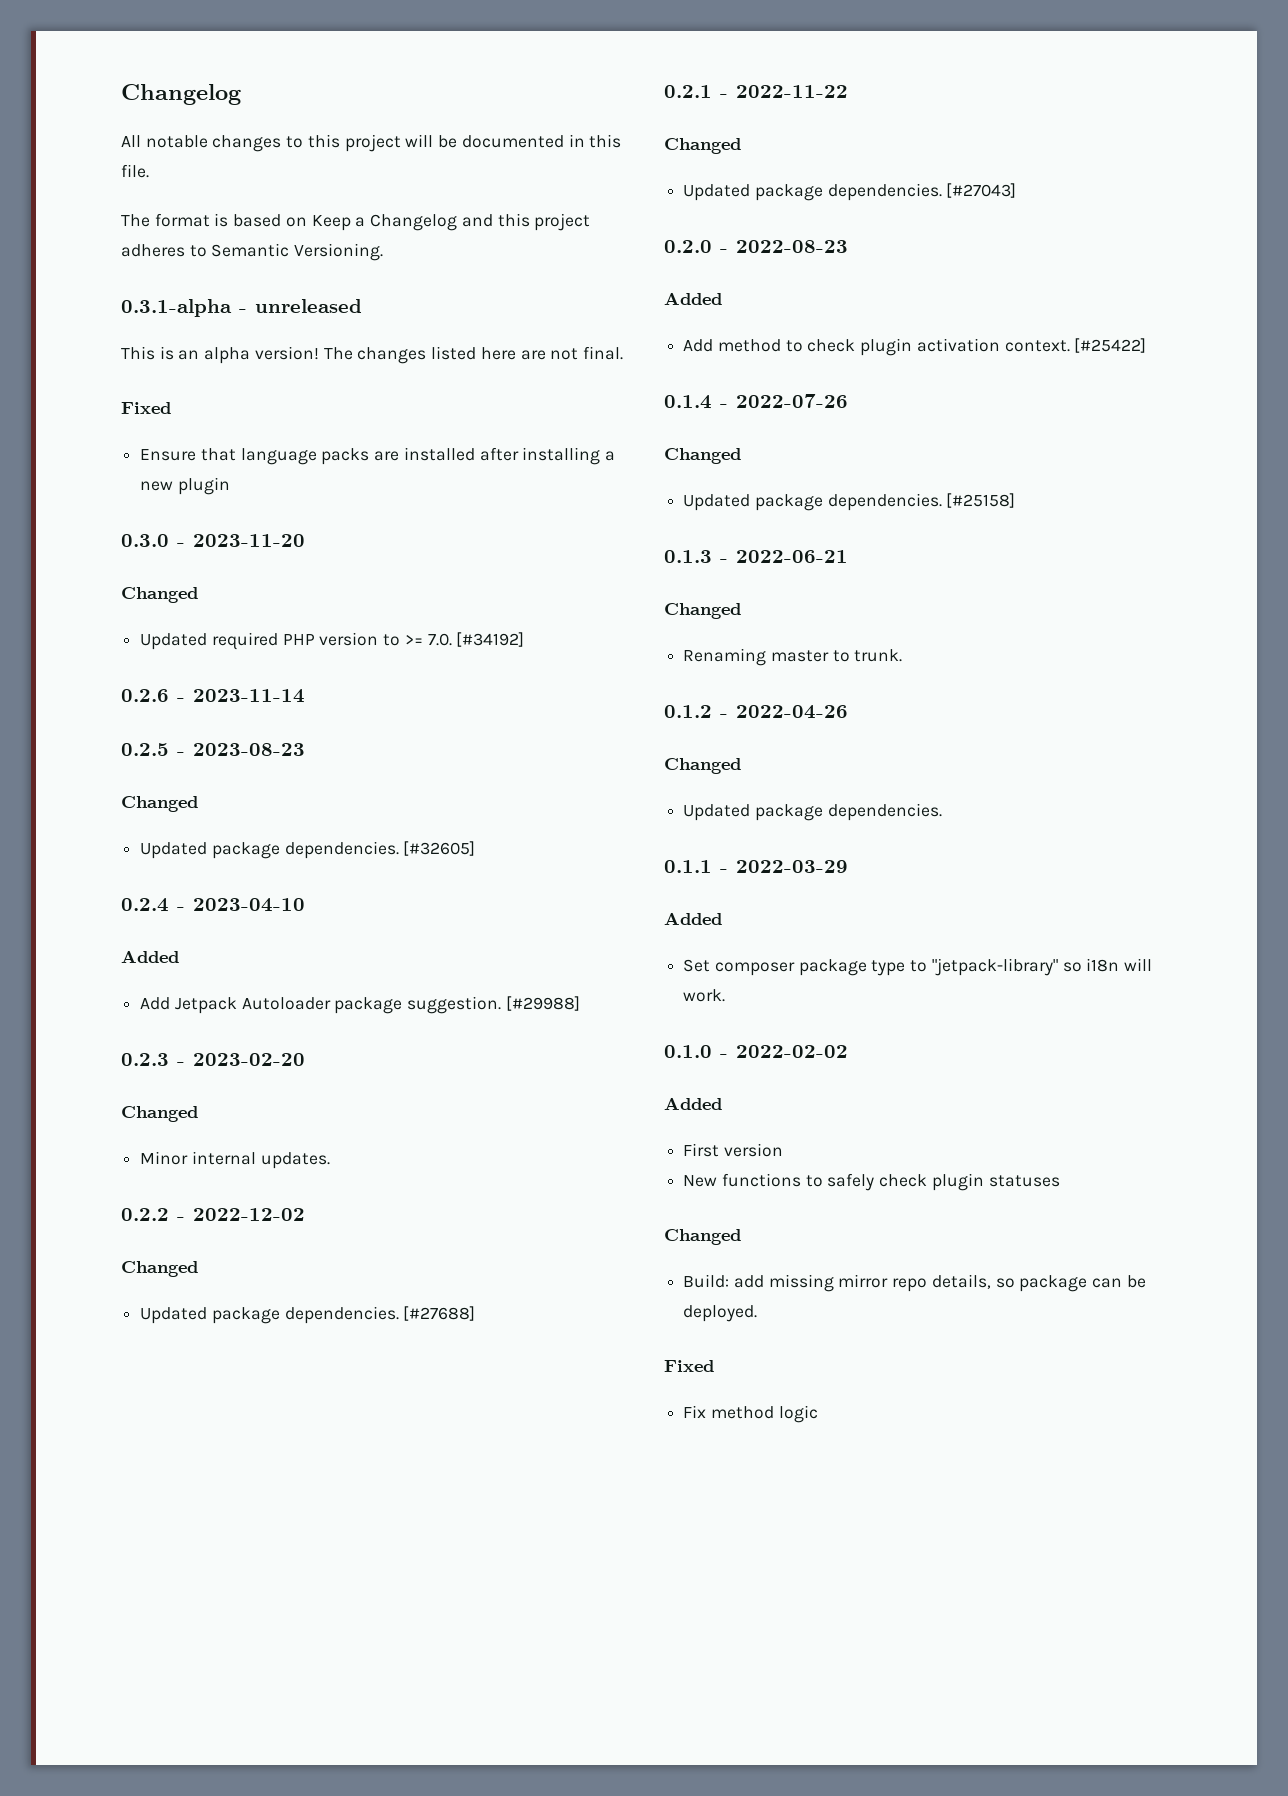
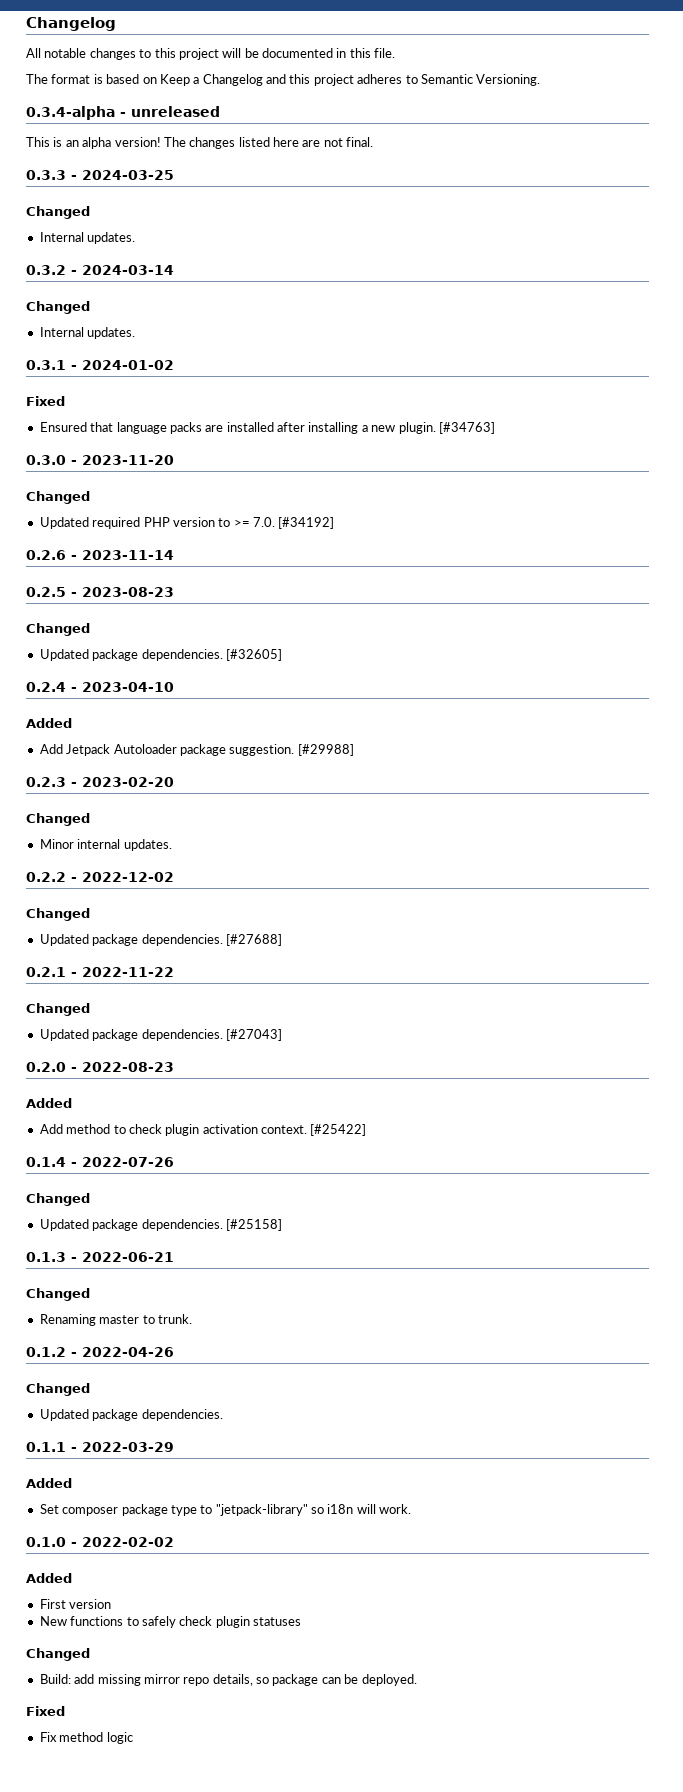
[121,299,232,317] 0.3.1-alpha -> [26,106,115,120] 0.3.4-alpha
[121,402,171,414] [140,449,197,461] // Fixed // Ensure -> [26,170,174,180] [26,206,90,219] [39,232,136,244] [26,265,174,275] [26,301,90,314] [39,327,136,339] [26,360,174,370] [26,396,65,406] [39,422,87,432] // 0.3.3 - 2024-03-25 // Changed // Internal updates. // 0.3.2 - 2024-03-14 // Changed // Internal updates. // 0.3.1 - 2024-01-02 // Fixed // Ensured
[177,477,230,495] plugin -> [398,422,495,434] plugin. [#34763]

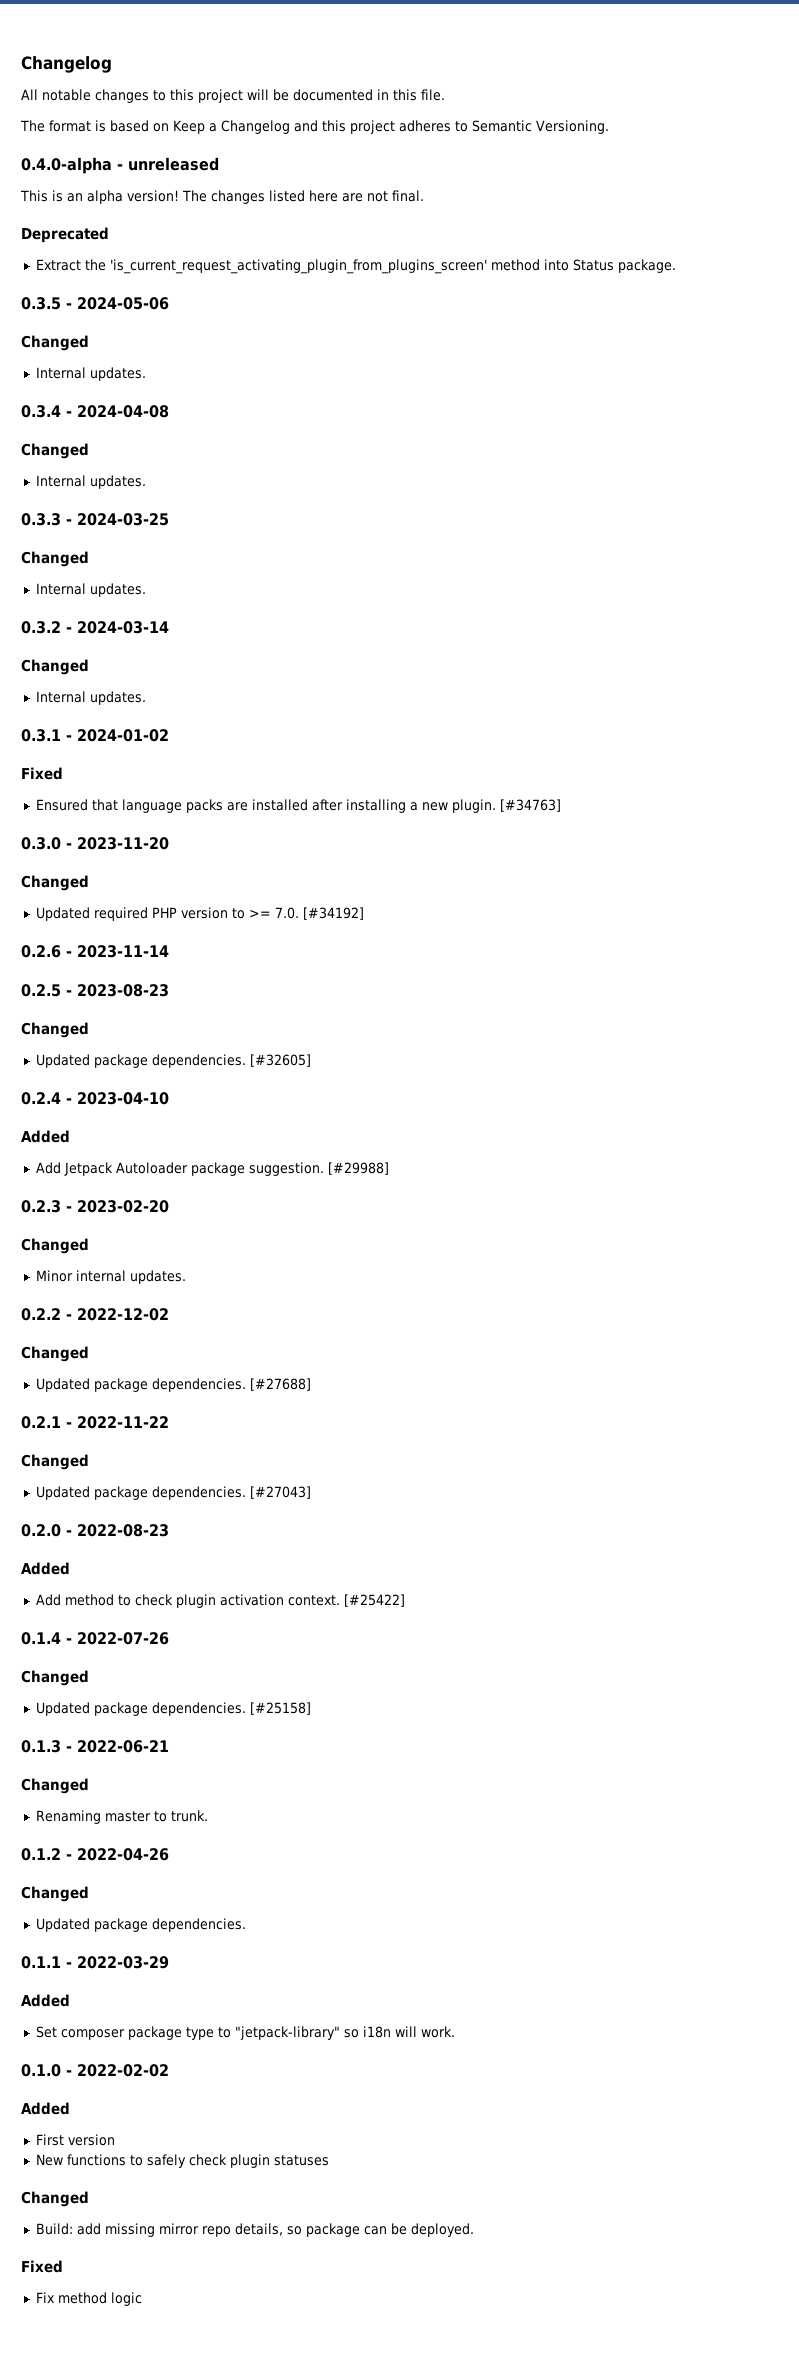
[26,106,115,120] 0.3.4-alpha -> [21,157,112,174] 0.4.0-alpha
(374, 142) none -> [21,227,109,243] [35,259,676,274] [21,297,169,310] [21,335,89,351] [35,367,146,381] [21,405,169,418] [21,443,89,459] [35,475,146,489] // Deprecated // Extract the 'is_current_request_activating_plugin_from_plugins_screen' method into Status package. // 0.3.5 - 2024-05-06 // Changed // Internal updates. // 0.3.4 - 2024-04-08 // Changed // Internal updates.

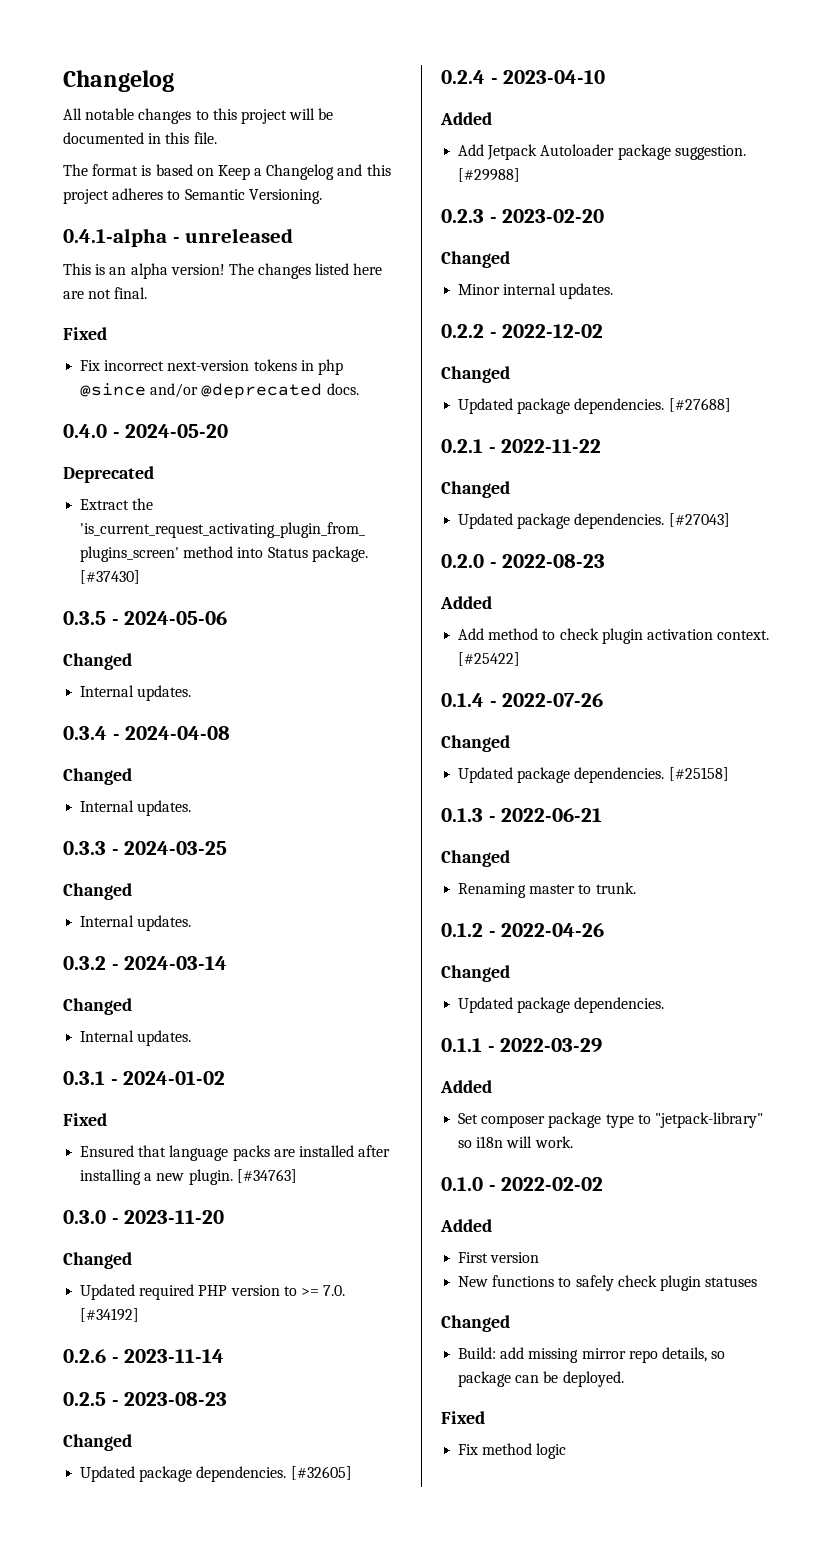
[21,157,112,174] 0.4.0-alpha -> [63,228,167,247] 0.4.1-alpha
(424, 196) none -> [63,327,107,340] [80,359,343,375] [80,383,359,399] [63,424,229,438] // Fixed // Fix incorrect next-version tokens in php @since and/or @deprecated docs. // 0.4.0 - 2024-05-20
(676, 266) none -> [80,570,141,584] [#37430]

